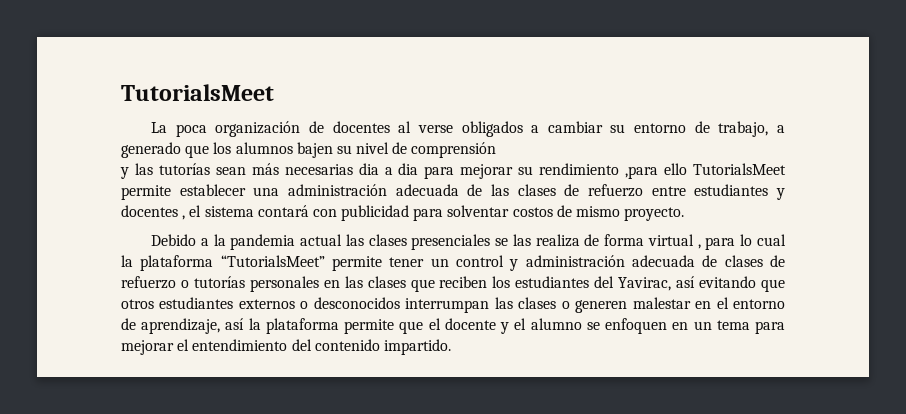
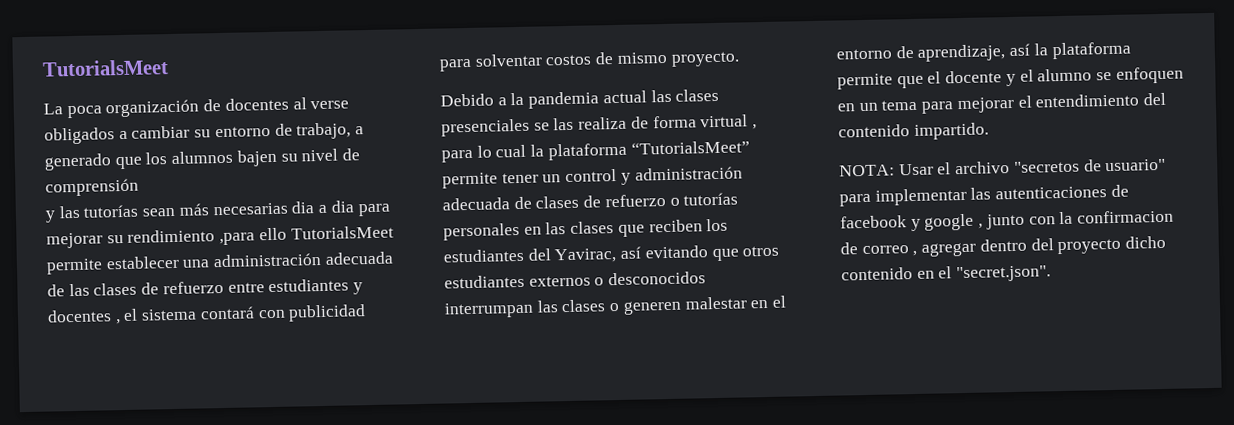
(451, 347) none -> [839,158,1167,177] [839,184,1129,207] [840,209,1175,232] [840,235,1167,257] [841,265,1052,283] // NOTA: Usar el archivo "secretos de usuario" para implementar las autenticaciones de facebook y google , junto con la confirmacion de correo , agregar dentro del proyecto dicho contenido en el "secret.json".

